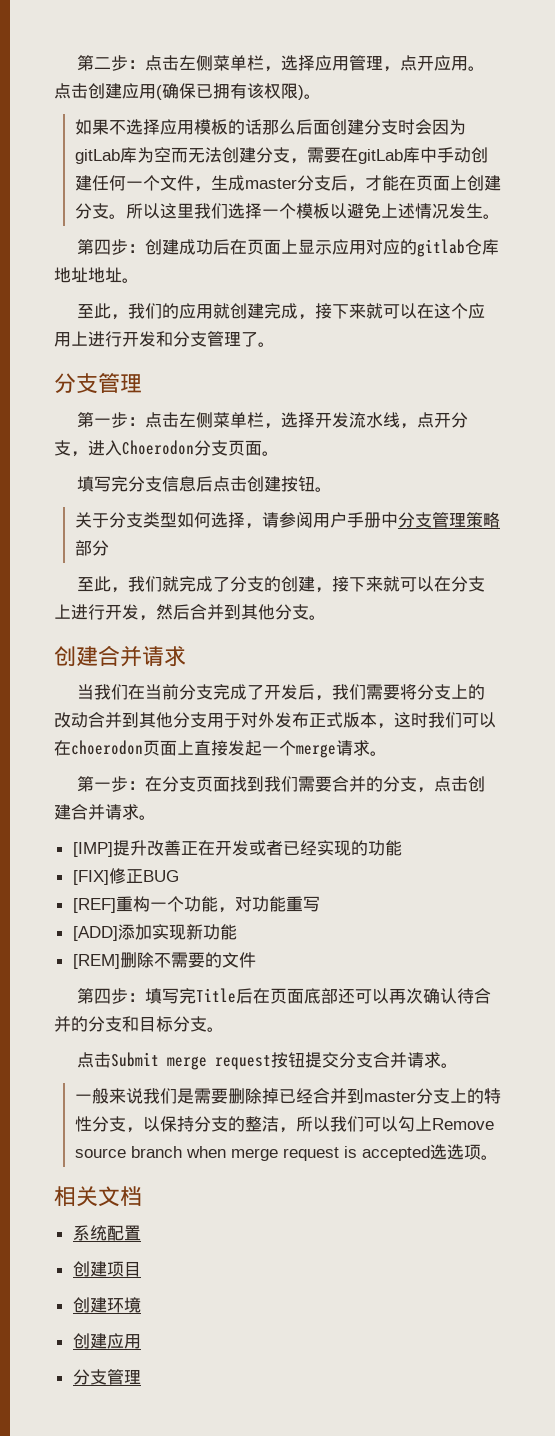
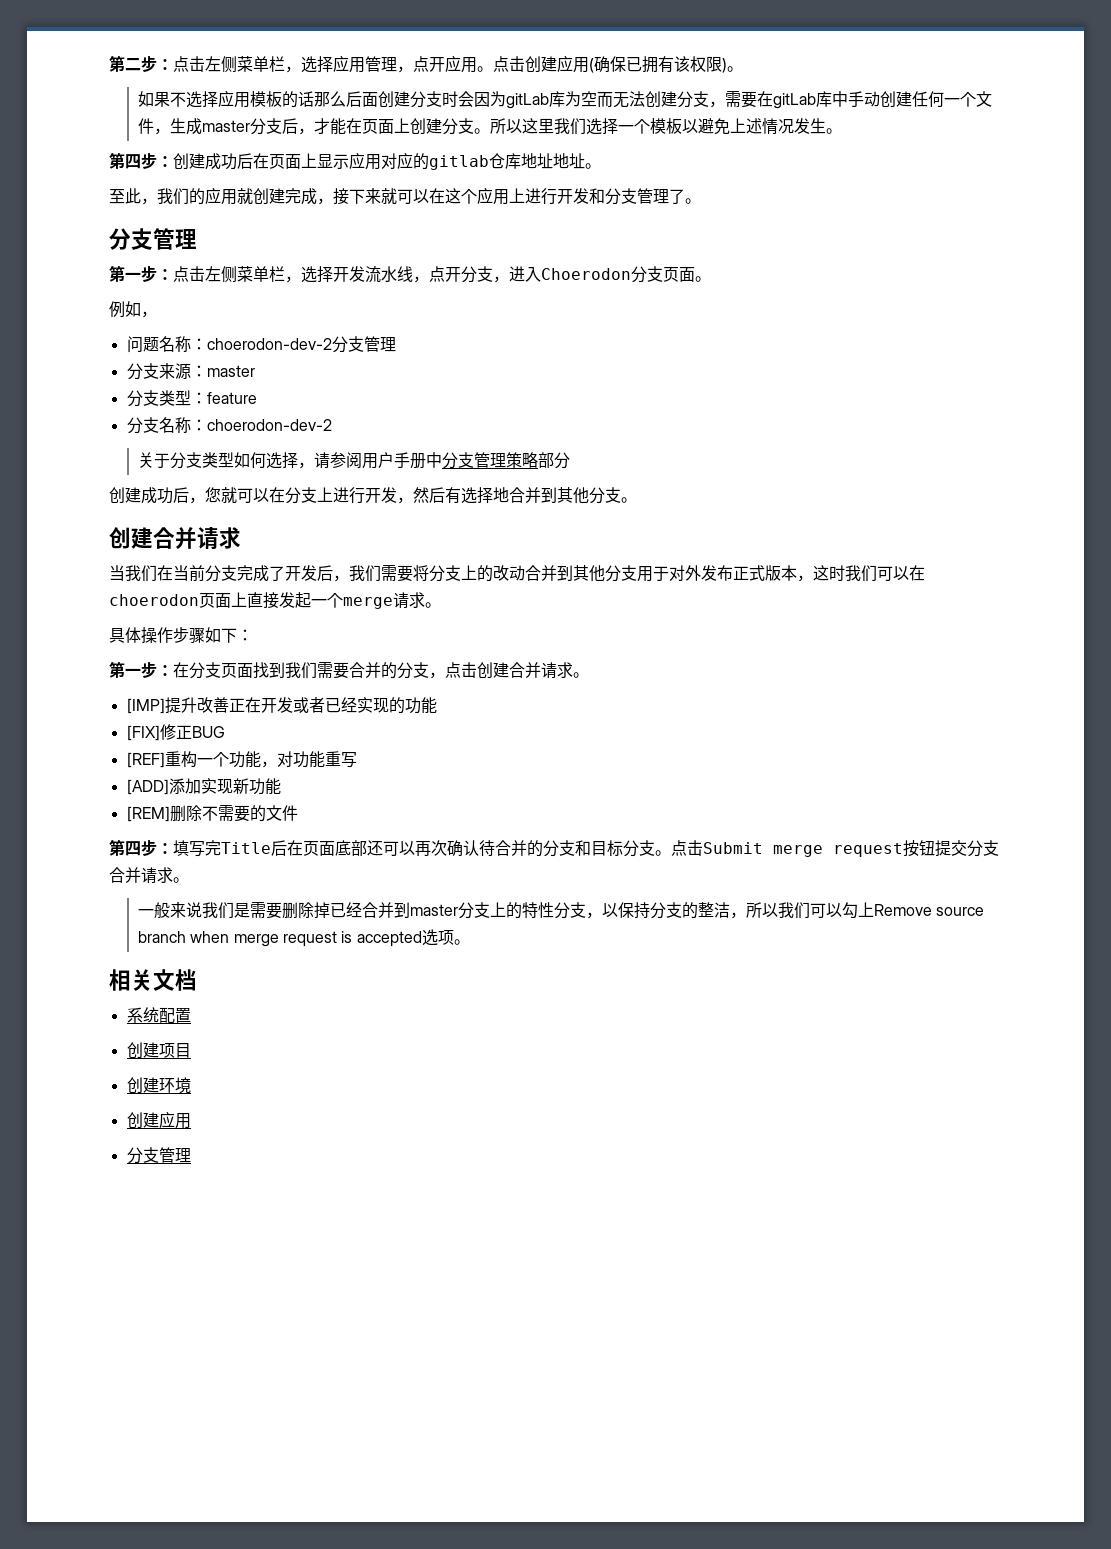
[76,476,332,492] 填写完分支信息后点击创建按钮。 -> [109,301,157,318] [126,336,396,353] [126,363,255,380] [126,390,257,407] [126,417,332,434] 例如， // 问题名称：choerodon-dev-2分支管理 // 分支来源：master // 分支类型：feature // 分支名称：choerodon-dev-2
[76,576,383,593] 至此，我们就完成了分支的创建，接下来 -> [109,487,221,504] 创建成功后，您
(190, 612) none -> [445,487,509,504] 有选择地
(387, 753) none -> [109,627,253,644] // 具体操作步骤如下：
(224, 1029) // -> (671, 853) none
[446,1144,464,1160] 选 -> (438, 937) none

